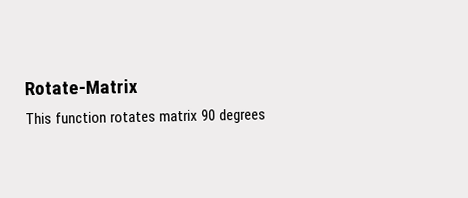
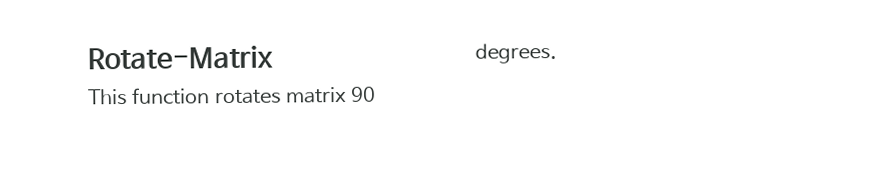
[219,108,267,124] degrees -> [475,42,557,64] degrees.

